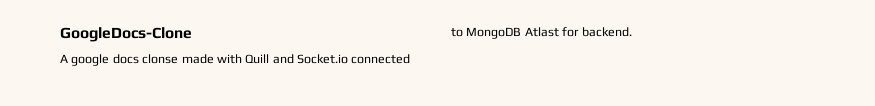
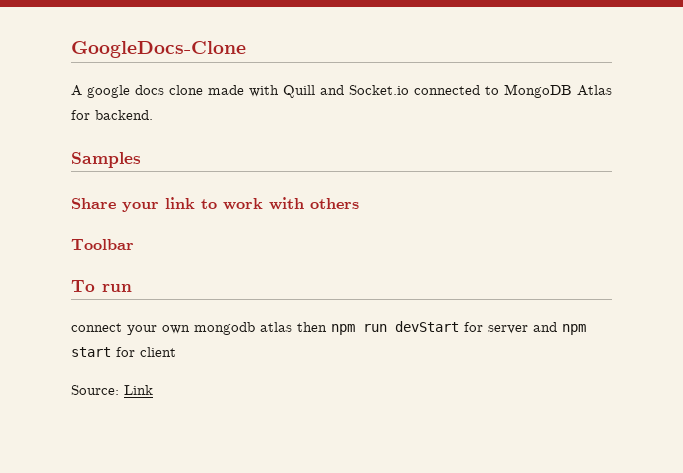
[142,54,179,64] clonse -> [169,85,203,95] clone
[524,27,559,37] Atlast -> [577,85,612,96] Atlas
(632, 32) none -> [71,152,141,168] [71,197,359,212] [71,239,134,250] [71,280,132,292] [71,321,586,335] [71,347,176,357] [71,385,153,395] // Samples // Share your link to work with others // Toolbar // To run // connect your own mongodb atlas then npm run devStart for server and npm start for client // Source: Link

